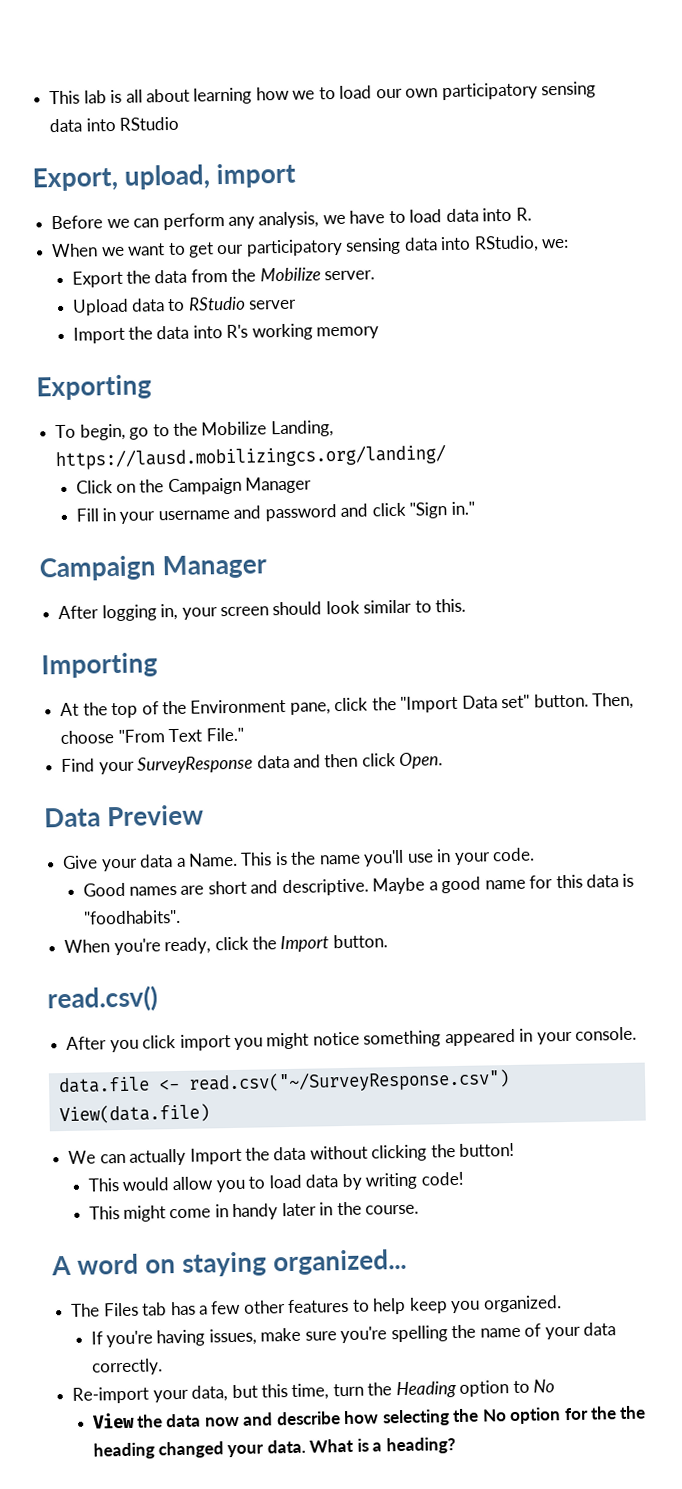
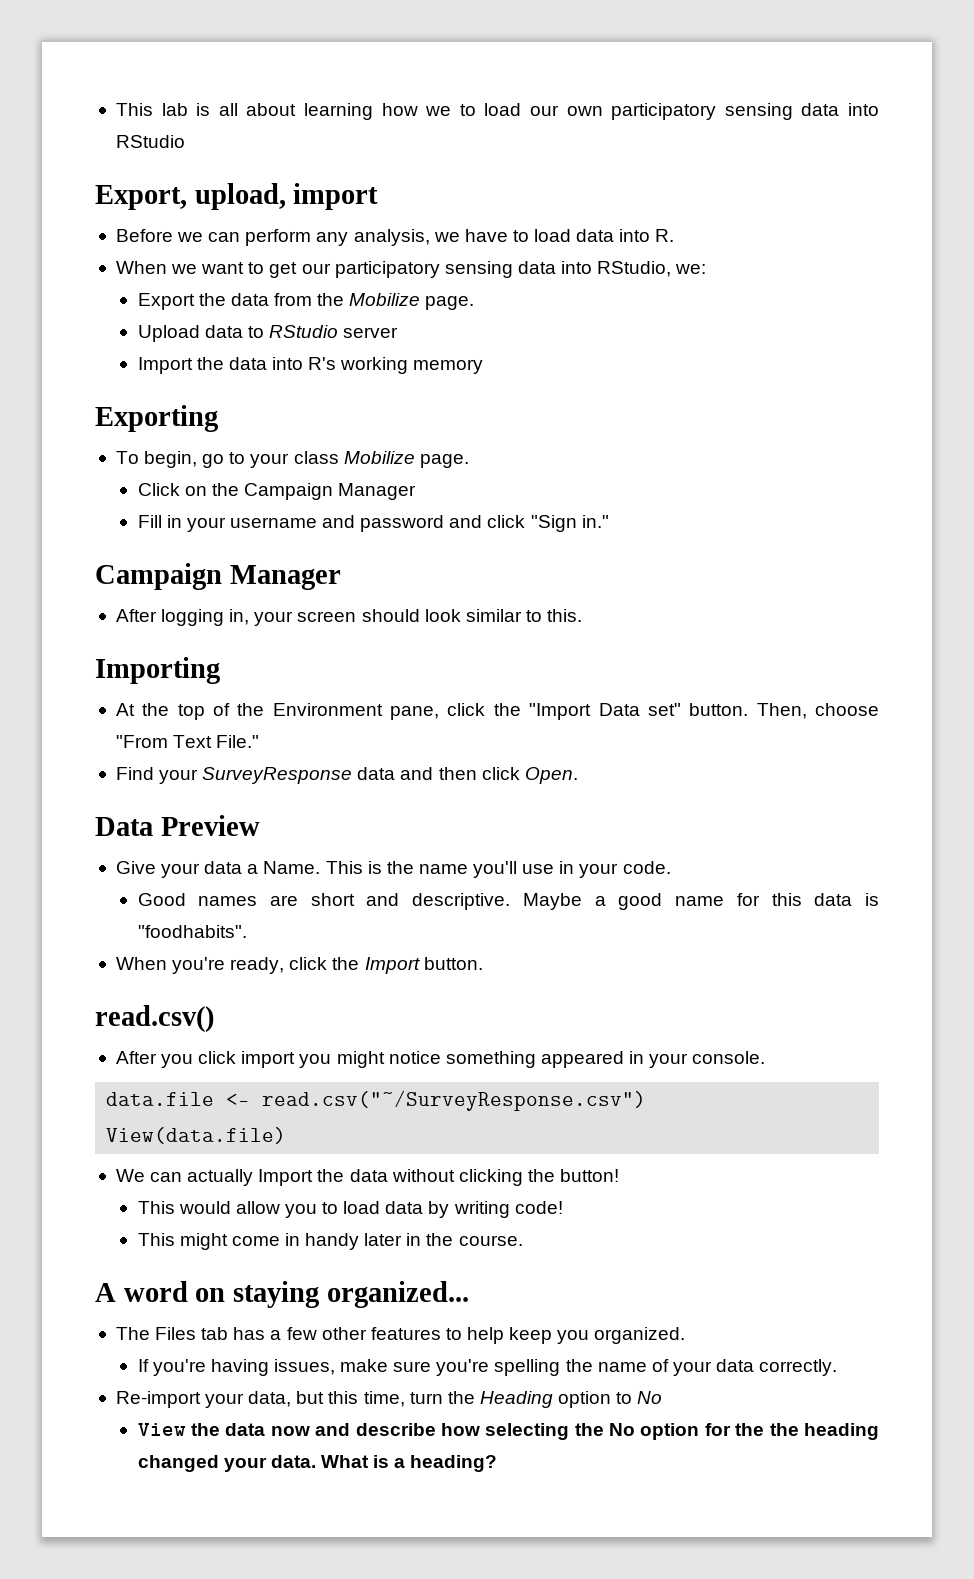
[324,270,376,281] server. -> [425,296,475,310] page.
[172,420,334,438] [55,444,447,471] the Mobilize Landing, https://lausd.mobilizingcs.org/landing/ -> [250,451,469,468] your class Mobilize page.

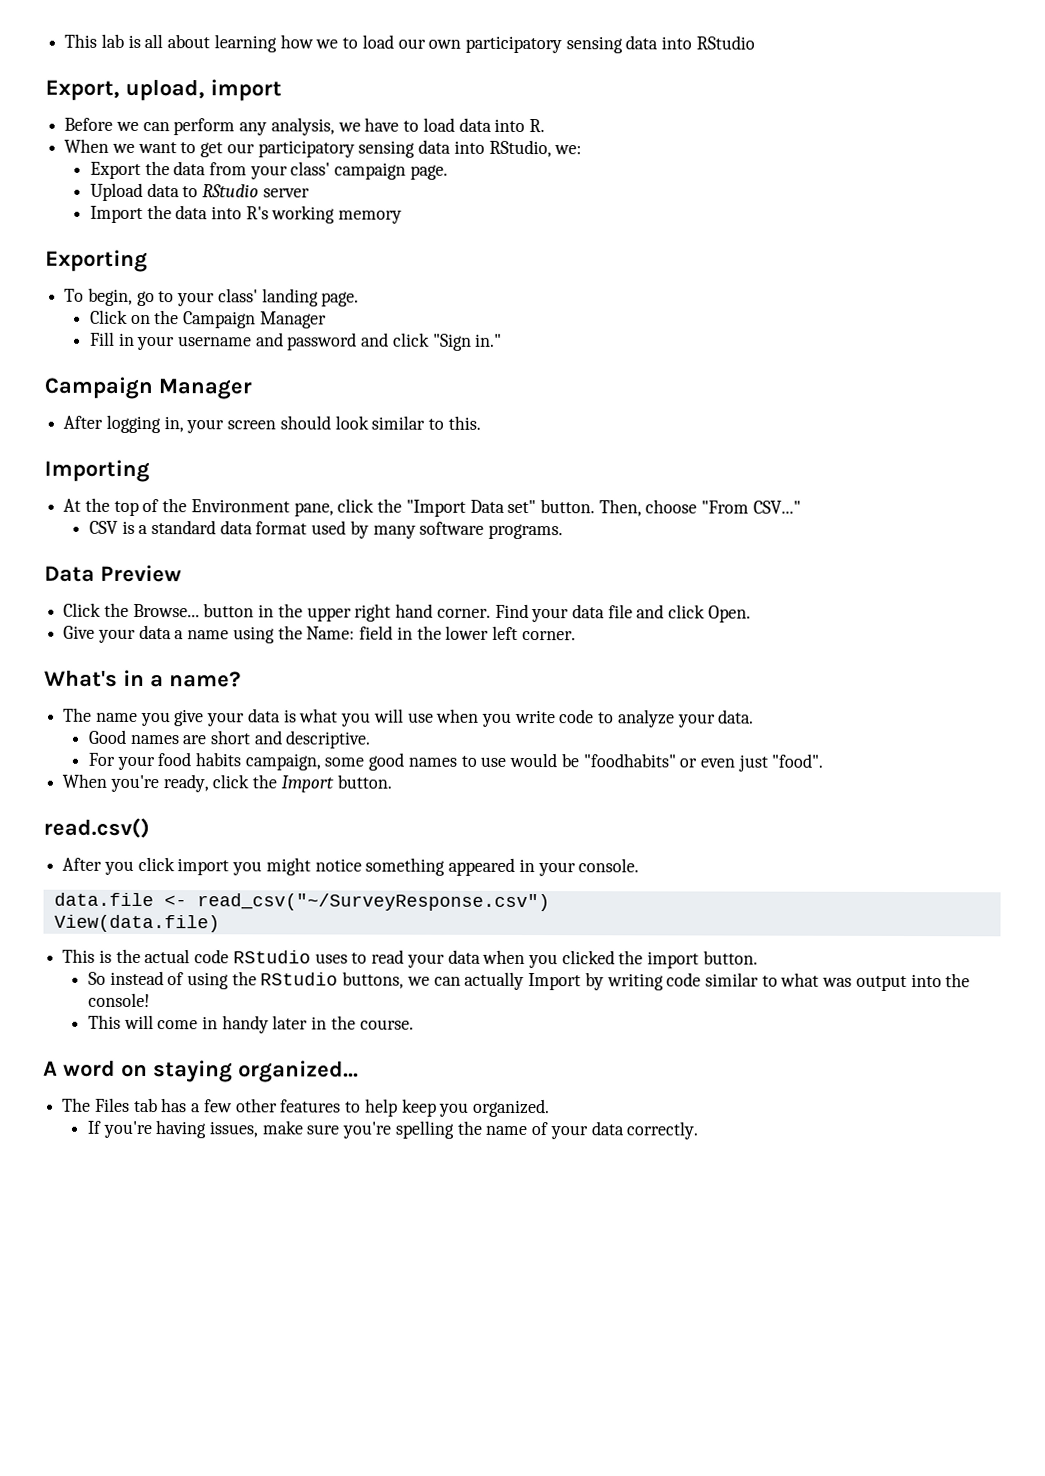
[317,293,421,306] the Mobilize -> [249,161,407,180] your class' campaign
[293,451,415,464] class Mobilize -> [217,288,319,307] class' landing
[173,735,260,748] [115,767,578,784] [95,815,260,836] [115,861,671,878] Text File." // Find your SurveyResponse data and then click Open. // Data Preview // Give your data a Name. This is the name you'll use in your code. -> [752,500,801,514] [88,520,564,540] [44,564,182,583] [63,602,751,623] [63,624,576,644] [44,669,241,688] [63,707,755,728] CSV..." // CSV is a standard data format used by many software programs. // Data Preview // Click the Browse... button in the upper right hand corner. Find your data file and click Open. // Give your data a name using the Name: field in the lower left corner. // What's in a name? // The name you give your data is what you will use when you write code to analyze your data.
[522,893,879,910] [137,925,247,938] Maybe a good name for this data is "foodhabits". -> [87,752,824,772] // For your food habits campaign, some good names to use would be "foodhabits" or even just "food".
[262,1090,647,1111] read.csv("~/SurveyResponse.csv") -> [196,893,550,912] read_csv("~/SurveyResponse.csv")
[115,1169,620,1186] [137,1201,563,1218] [137,1233,228,1250] We can actually Import the data without clicking the button! // This would allow you to load data by writing code! // This might -> [62,948,758,969] [87,970,971,992] [87,992,150,1008] [87,1014,154,1030] This is the actual code RStudio uses to read your data when you clicked the import button. // So instead of using the RStudio buttons, we can actually Import by writing code similar to what was output into the console! // This will
[115,1391,663,1408] [137,1423,880,1440] [137,1455,498,1472] // Re-import your data, but this time, turn the Heading option to No // View the data now and describe how selecting the No option for the the heading changed your data. What is a heading? -> (699, 1130) none

